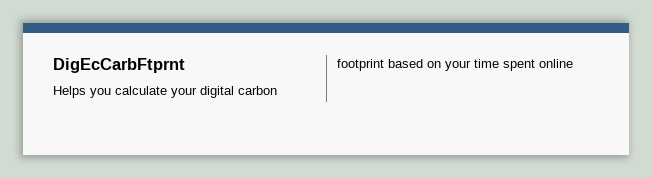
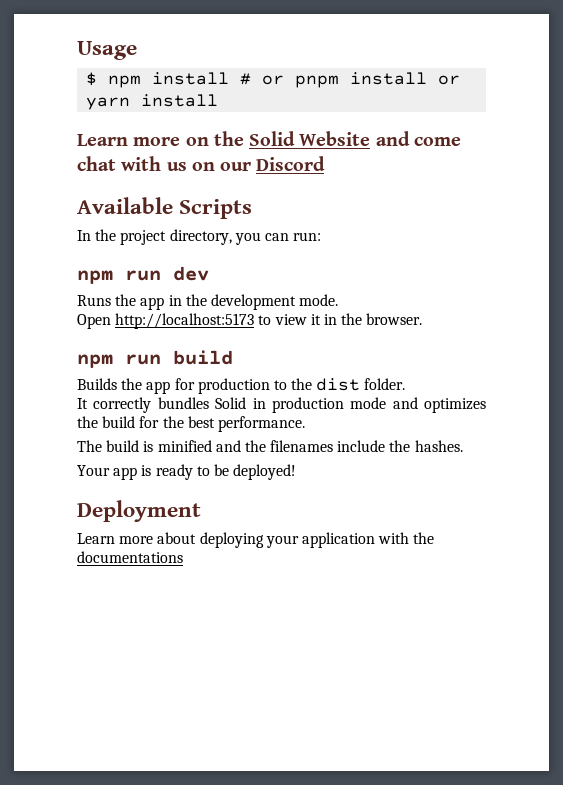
[53,58,185,73] [53,86,277,98] [337,59,573,71] DigEcCarbFtprnt // Helps you calculate your digital carbon footprint based on your time spent online -> [77,41,137,60] [86,72,461,88] [86,94,219,110] [77,131,461,146] [77,156,326,171] [77,197,253,219] [77,229,322,245] [77,266,209,284] [77,294,339,310] [77,313,423,329] [77,350,233,368] [77,378,406,394] [77,397,486,413] [77,416,305,432] [77,440,463,452] [77,464,297,480] [77,500,201,522] [77,532,435,548] [77,551,183,563] Usage // $ npm install # or pnpm install or yarn install // Learn more on the Solid Website and come chat with us on our Discord // Available Scripts // In the project directory, you can run: // npm run dev // Runs the app in the development mode. // Open http://localhost:5173 to view it in the browser. // npm run build // Builds the app for production to the dist folder. // It correctly bundles Solid in production mode and optimizes the build for the best performance. // The build is minified and the filenames include the hashes. // Your app is ready to be deployed! // Deployment // Learn more about deploying your application with the documentations

